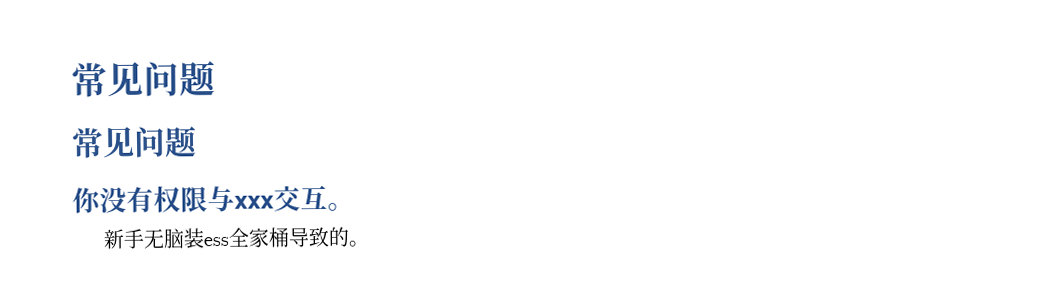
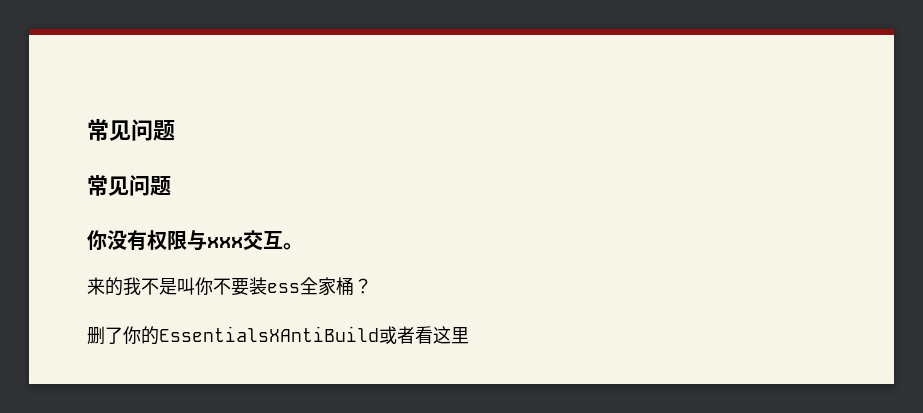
[102,226,369,250] 新手无脑装ess全家桶导致的。 -> [87,277,372,296] [87,326,469,345] 来的我不是叫你不要装ess全家桶？ // 删了你的EssentialsXAntiBuild或者看这里

